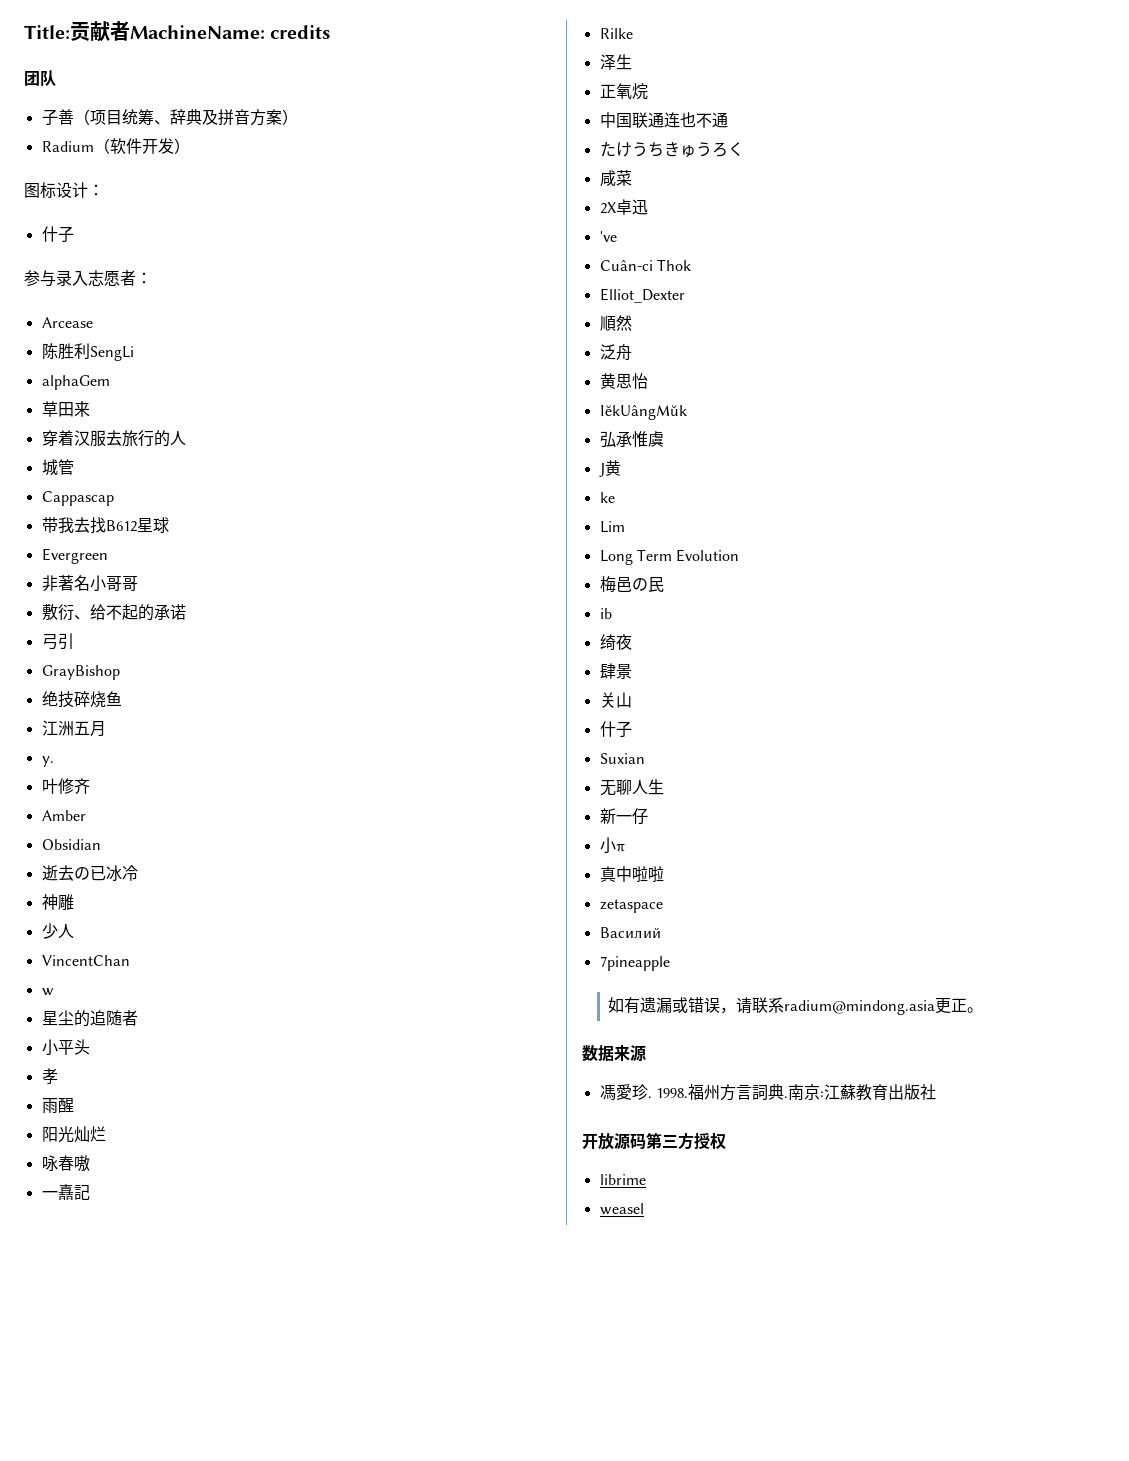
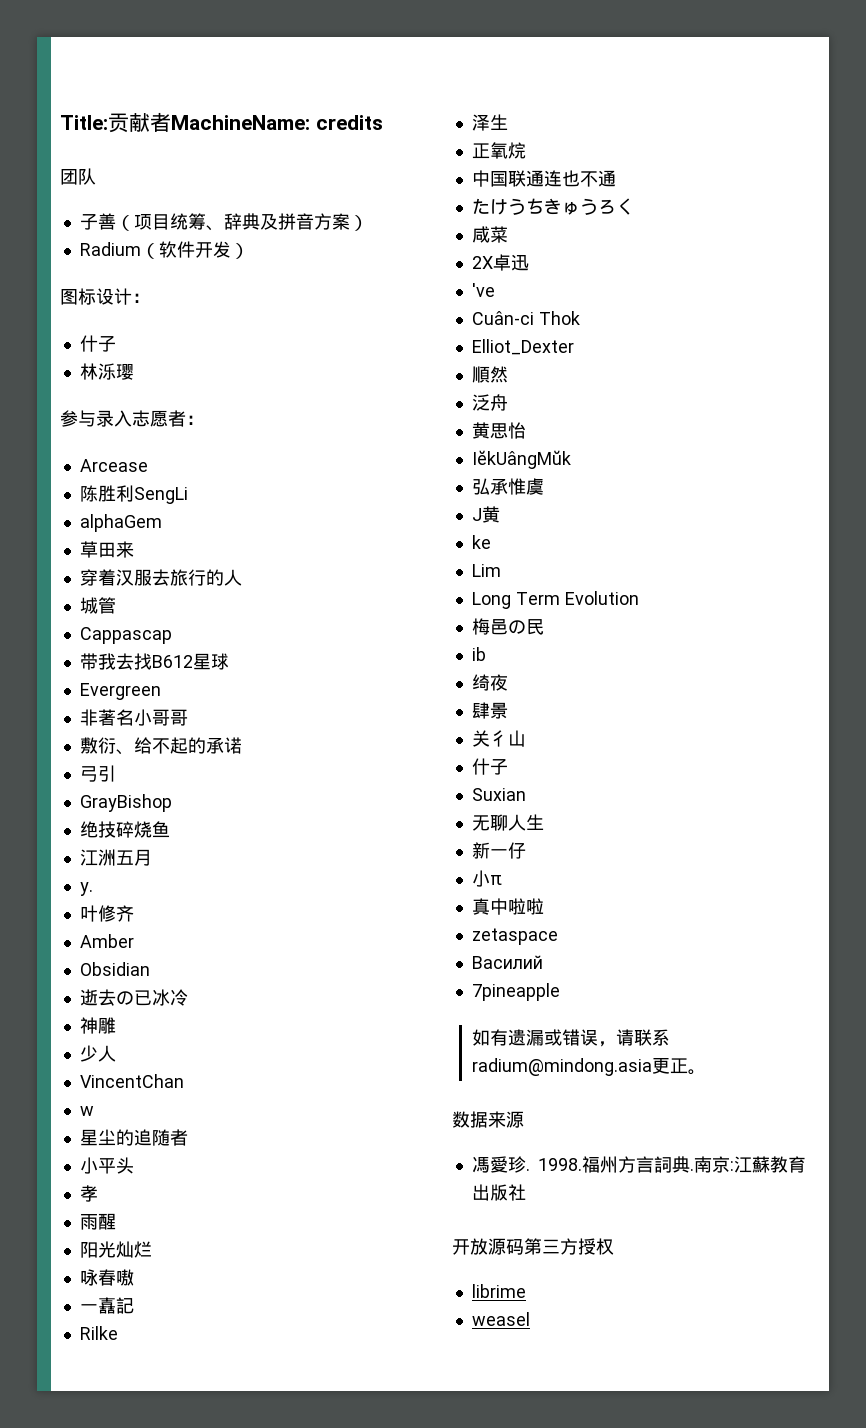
(74, 234) none -> [79,363,134,380] // 林泺璎
(616, 700) none -> [489,730,508,747] 彳

